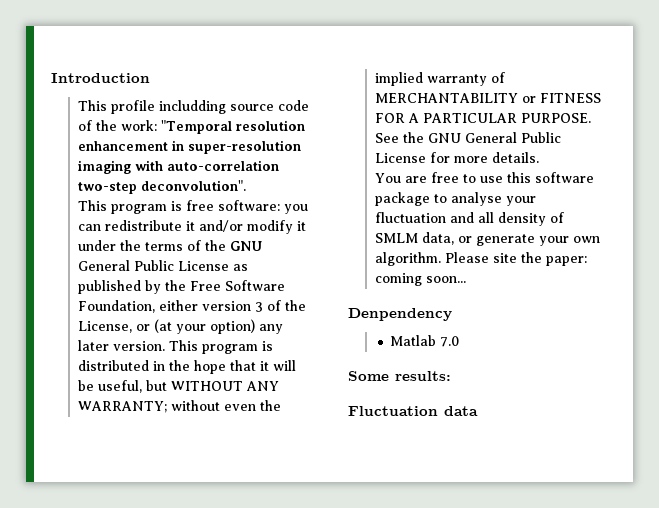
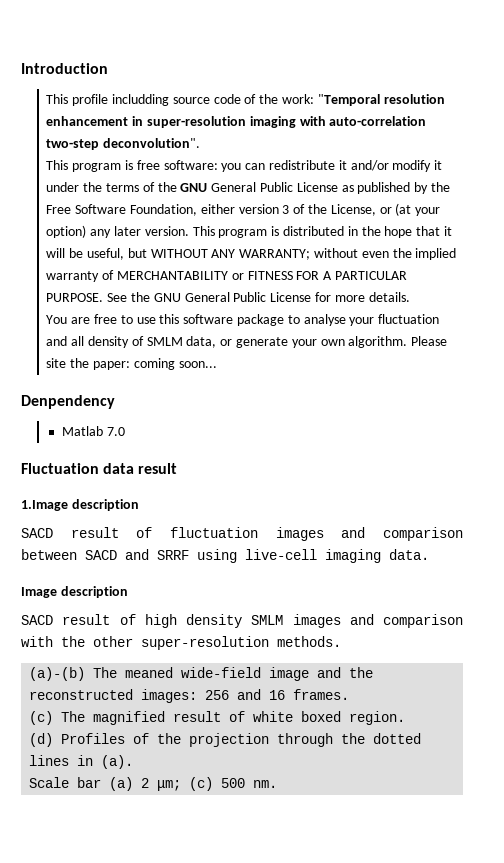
[348,371,451,381] // Some results: -> (125, 431) none
(478, 411) none -> [138,463,178,474] [21,499,139,511] [21,527,463,541] [21,549,429,563] [21,586,128,598] [21,614,463,628] [21,636,341,650] [29,667,374,681] [29,689,350,703] [29,711,406,725] [29,733,422,747] [29,755,134,769] [29,777,278,791] result // 1.Image description // SACD result of fluctuation images and comparison between SACD and SRRF using live-cell imaging data. // Image description // SACD result of high density SMLM images and comparison with the other super-resolution methods. // (a)-(b) The meaned wide-field image and the reconstructed images: 256 and 16 frames. // (c) The magnified result of white boxed region. // (d) Profiles of the projection through the dotted lines in (a). // Scale bar (a) 2 μm; (c) 500 nm.

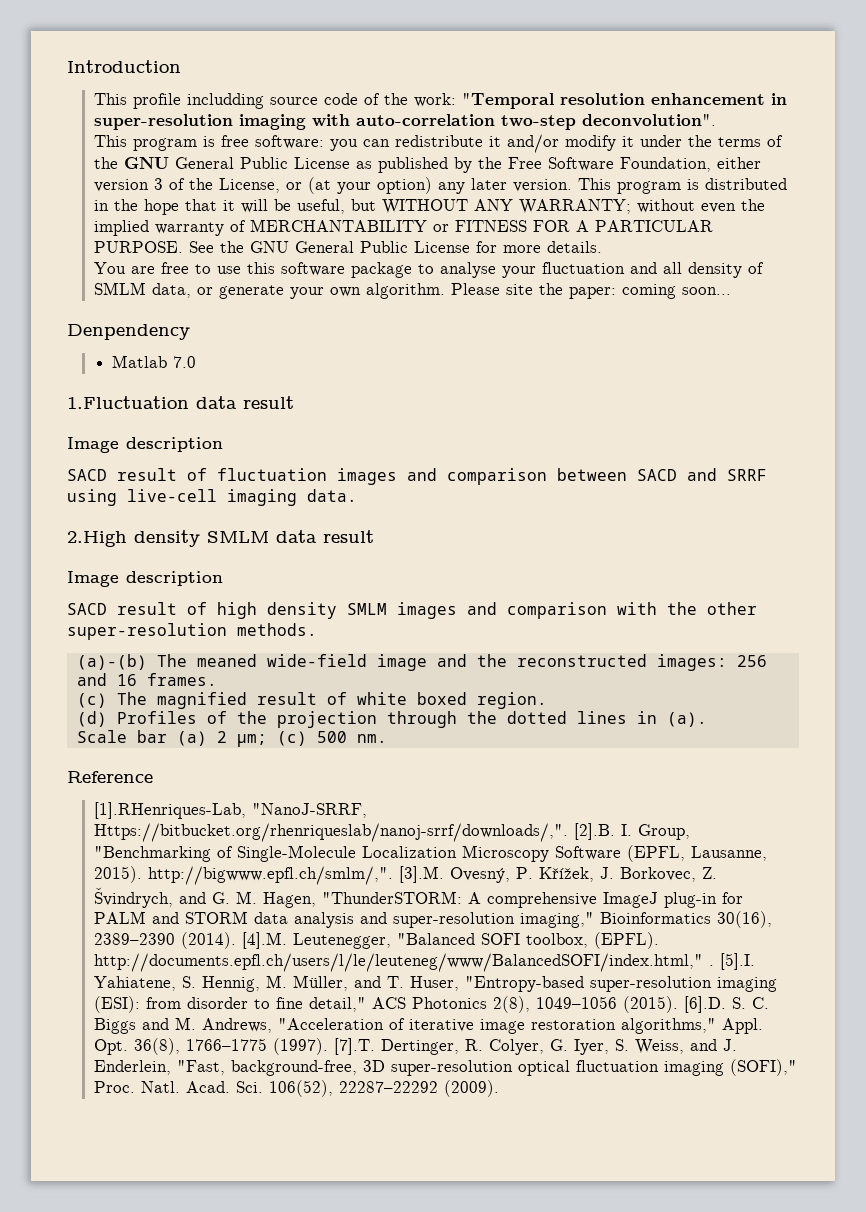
[21,463,178,474] [21,500,68,511] Fluctuation data result // 1.Image -> [67,396,294,409] [67,437,119,453] 1.Fluctuation data result // Image
(429, 554) none -> [67,530,374,547] // 2.High density SMLM data result
(278, 784) none -> [67,771,153,783] [93,802,367,819] [93,823,690,842] [93,845,767,862] [93,866,717,885] [93,887,743,908] [93,911,772,928] [93,932,659,949] [93,953,755,972] [93,975,777,992] [93,996,769,1013] [93,1017,763,1034] [93,1038,737,1055] [93,1059,797,1076] [93,1080,499,1097] // Reference // [1].RHenriques-Lab, "NanoJ-SRRF, Https://bitbucket.org/rhenriqueslab/nanoj-srrf/downloads/,". [2].B. I. Group, "Benchmarking of Single-Molecule Localization Microscopy Software (EPFL, Lausanne, 2015). http://bigwww.epfl.ch/smlm/,". [3].M. Ovesný, P. Křížek, J. Borkovec, Z. Švindrych, and G. M. Hagen, "ThunderSTORM: A comprehensive ImageJ plug-in for PALM and STORM data analysis and super-resolution imaging," Bioinformatics 30(16), 2389–2390 (2014). [4].M. Leutenegger, "Balanced SOFI toolbox, (EPFL). http://documents.epfl.ch/users/l/le/leuteneg/www/BalancedSOFI/index.html," . [5].I. Yahiatene, S. Hennig, M. Müller, and T. Huser, "Entropy-based super-resolution imaging (ESI): from disorder to fine detail," ACS Photonics 2(8), 1049–1056 (2015). [6].D. S. C. Biggs and M. Andrews, "Acceleration of iterative image restoration algorithms," Appl. Opt. 36(8), 1766–1775 (1997). [7].T. Dertinger, R. Colyer, G. Iyer, S. Weiss, and J. Enderlein, "Fast, background-free, 3D super-resolution optical fluctuation imaging (SOFI)," Proc. Natl. Acad. Sci. 106(52), 22287–22292 (2009).

